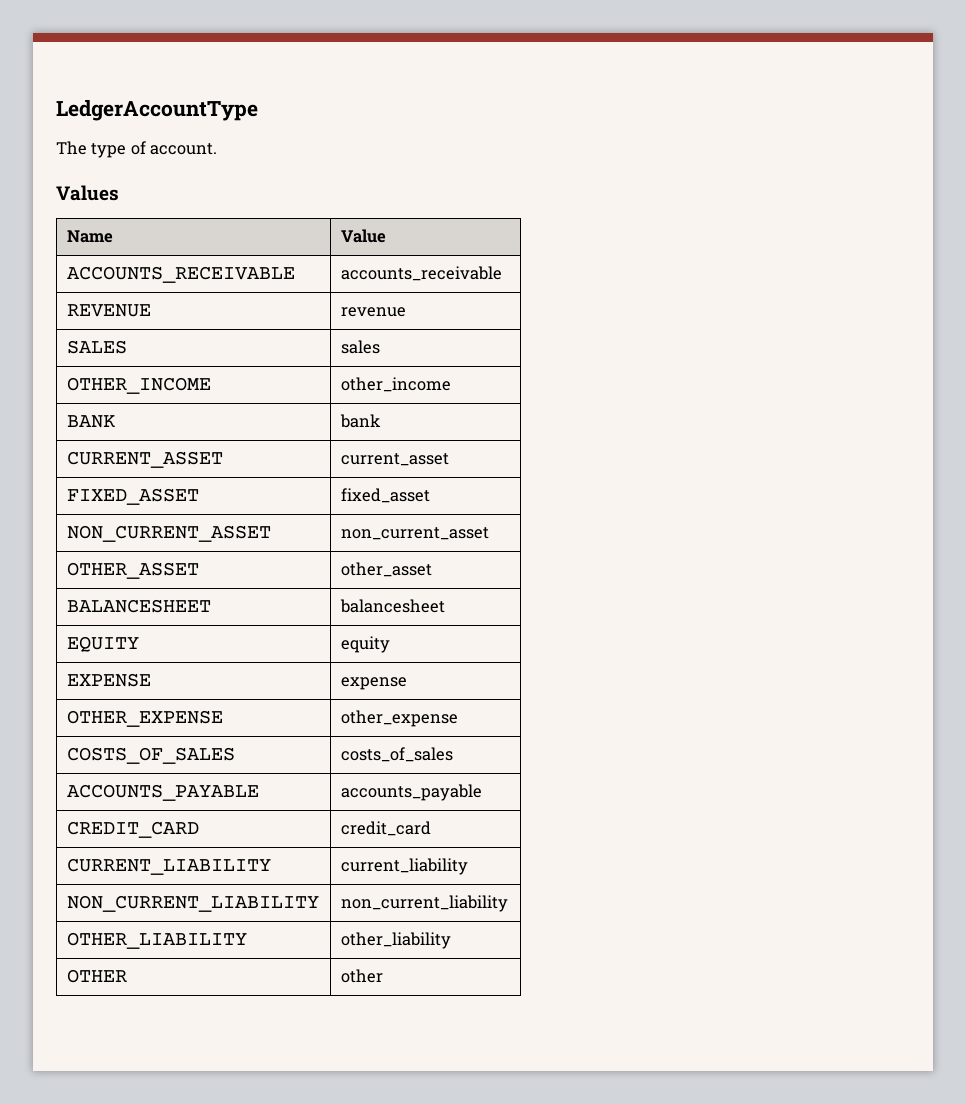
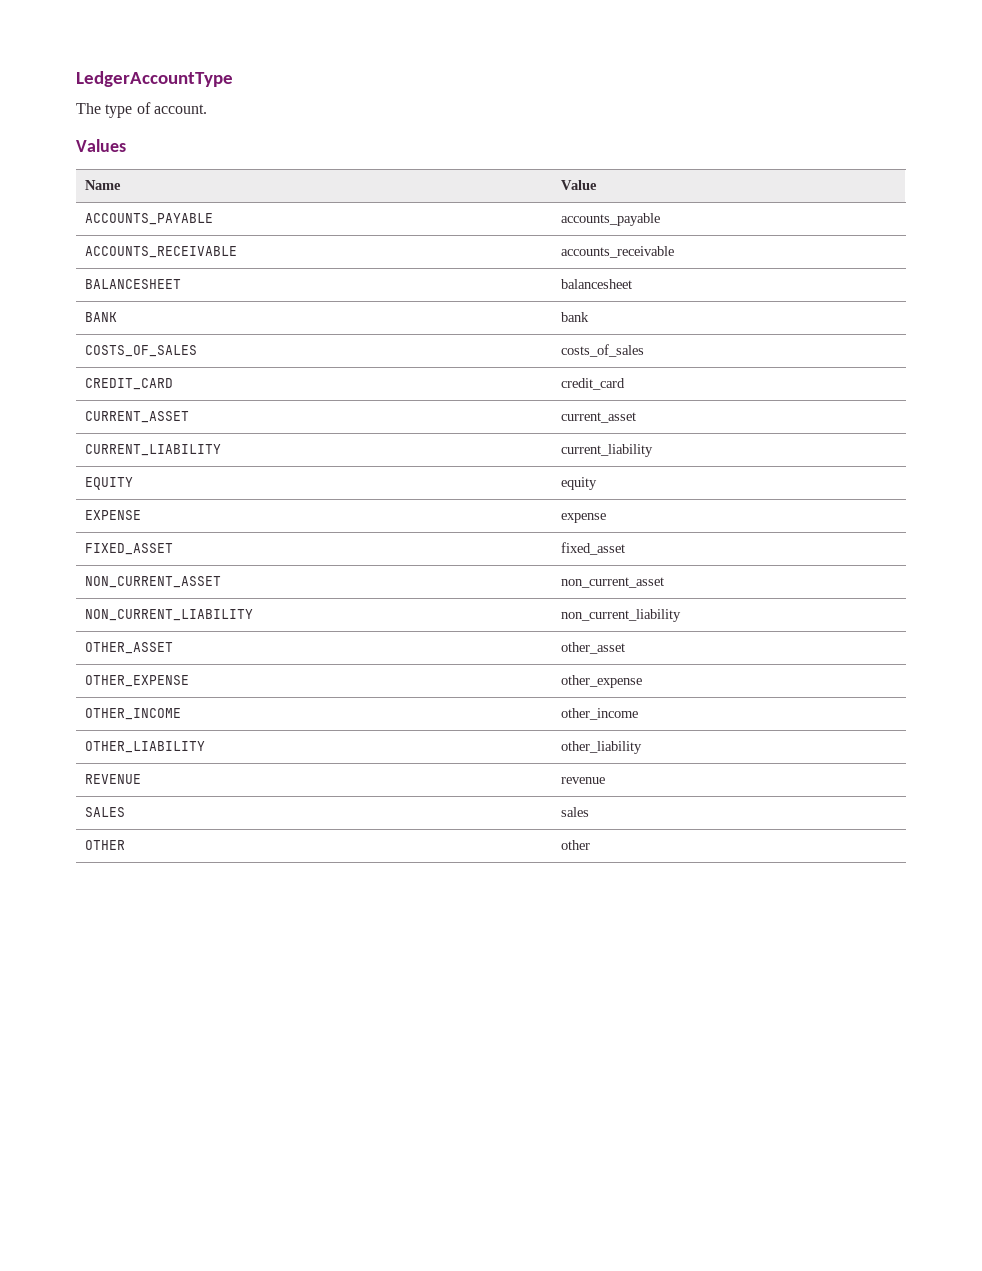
(386, 236) none -> [85,213,214,225] [561,213,661,226] // ACCOUNTS_PAYABLE | accounts_payable
[66,304,151,317] [340,307,406,317] [66,340,127,354] [340,340,380,354] [66,377,211,394] [340,377,451,392] [66,415,115,428] [339,414,381,428] [66,451,223,468] [340,453,449,466] [66,488,199,505] [340,488,430,503] [66,525,271,542] [340,527,489,540] [66,562,199,579] [340,562,432,577] [66,599,211,613] [339,599,445,613] [66,636,139,652] [340,636,390,653] [66,673,151,687] [340,677,407,690] [66,710,223,727] [340,710,458,727] [66,747,235,764] [340,747,453,762] [66,784,259,801] [340,784,482,801] [66,821,199,838] [340,821,431,836] [66,858,271,875] [340,858,468,875] [66,895,319,912] [340,895,508,912] [66,932,247,949] [340,932,451,949] REVENUE | revenue // SALES | sales // OTHER_INCOME | other_income // BANK | bank // CURRENT_ASSET | current_asset // FIXED_ASSET | fixed_asset // NON_CURRENT_ASSET | non_current_asset // OTHER_ASSET | other_asset // BALANCESHEET | balancesheet // EQUITY | equity // EXPENSE | expense // OTHER_EXPENSE | other_expense // COSTS_OF_SALES | costs_of_sales // ACCOUNTS_PAYABLE | accounts_payable // CREDIT_CARD | credit_card // CURRENT_LIABILITY | current_liability // NON_CURRENT_LIABILITY | non_current_liability // OTHER_LIABILITY | other_liability -> [85,279,182,289] [561,279,633,289] [85,312,118,322] [561,312,590,322] [85,345,198,357] [561,344,645,357] [85,378,174,390] [561,378,626,390] [85,411,190,423] [561,412,637,423] [85,444,222,456] [561,444,654,457] [85,477,134,490] [561,477,598,490] [85,510,142,520] [561,513,607,523] [85,543,174,555] [561,542,626,555] [85,576,222,588] [561,577,665,588] [85,609,254,621] [561,609,682,622] [85,642,174,654] [561,642,626,654] [85,675,190,687] [561,675,643,688] [85,708,182,720] [561,708,639,720] [85,741,206,753] [561,741,643,754] [85,774,142,784] [561,777,606,784] [85,807,126,817] [561,807,590,817] BALANCESHEET | balancesheet // BANK | bank // COSTS_OF_SALES | costs_of_sales // CREDIT_CARD | credit_card // CURRENT_ASSET | current_asset // CURRENT_LIABILITY | current_liability // EQUITY | equity // EXPENSE | expense // FIXED_ASSET | fixed_asset // NON_CURRENT_ASSET | non_current_asset // NON_CURRENT_LIABILITY | non_current_liability // OTHER_ASSET | other_asset // OTHER_EXPENSE | other_expense // OTHER_INCOME | other_income // OTHER_LIABILITY | other_liability // REVENUE | revenue // SALES | sales

